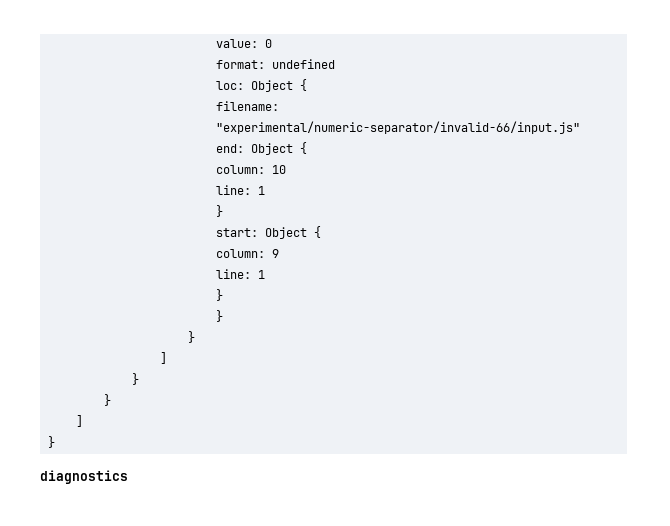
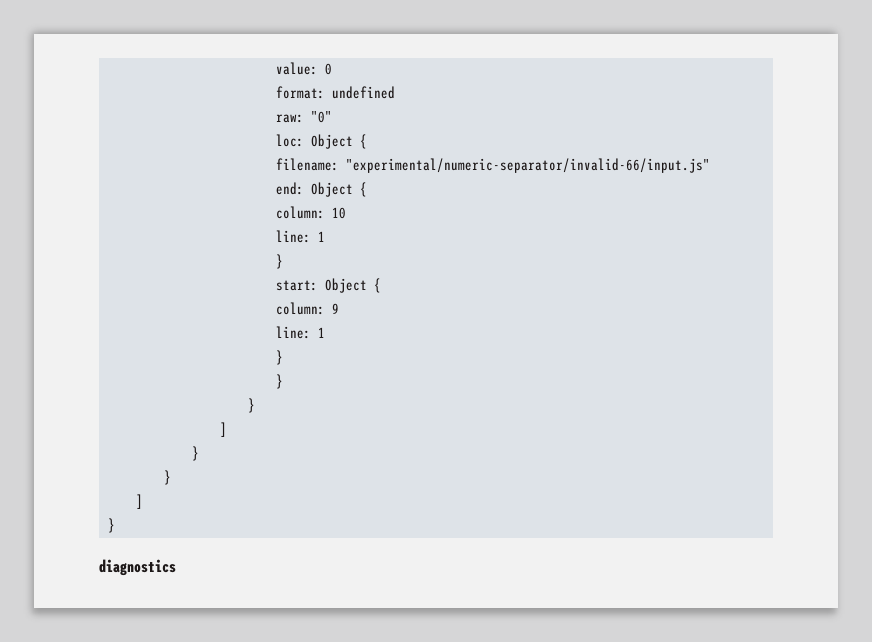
(335, 64) none -> [276,111,333,123] // raw: "0"

